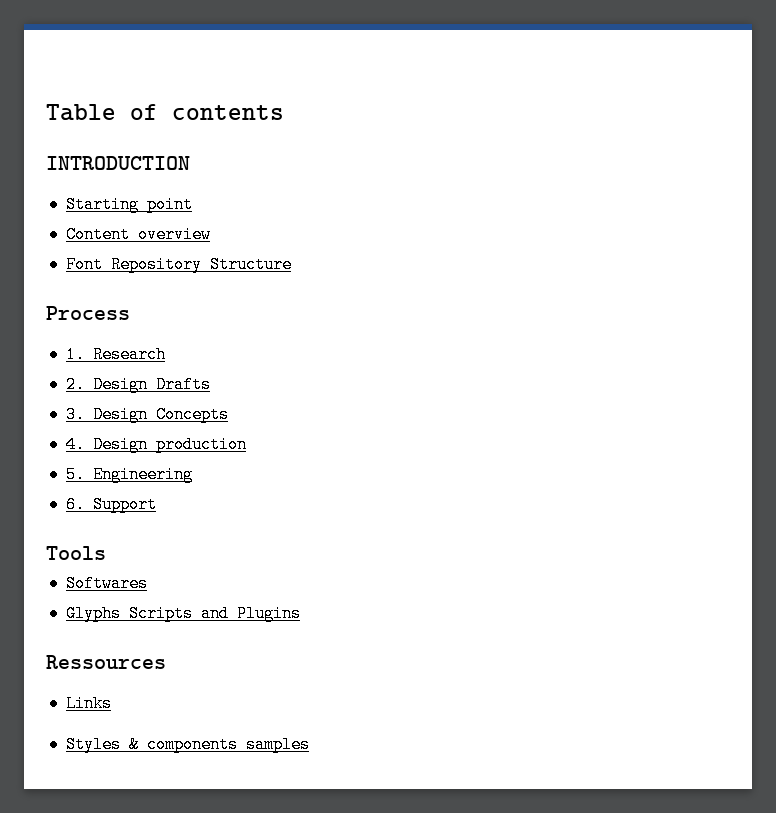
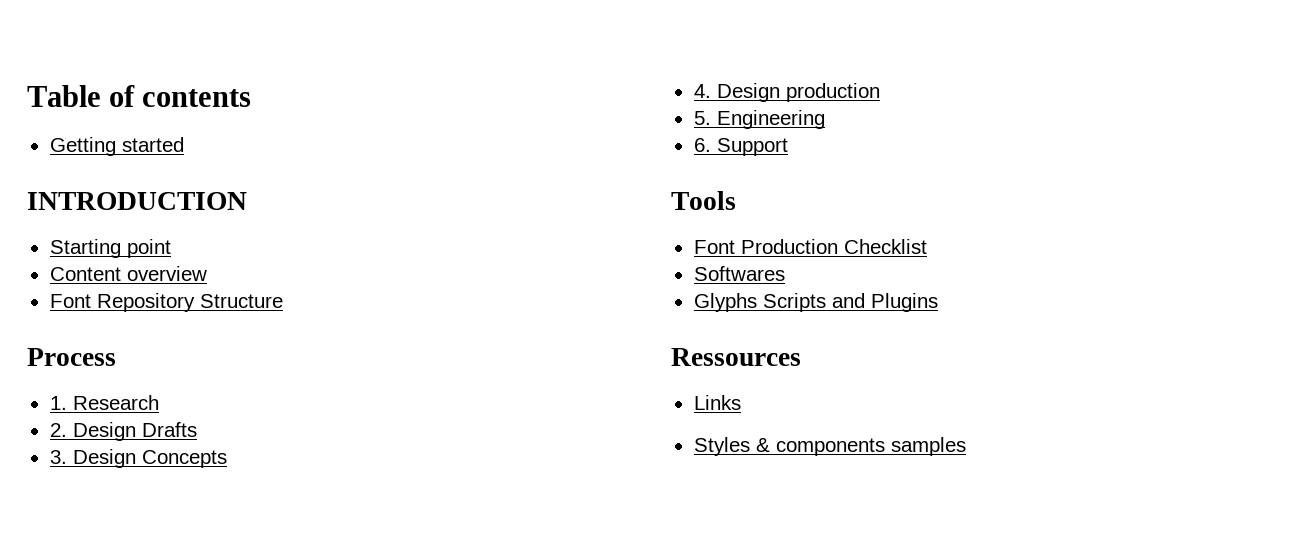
(284, 112) none -> [49,137,184,156] // Getting started
(106, 553) none -> [693,239,927,254] // Font Production Checklist

